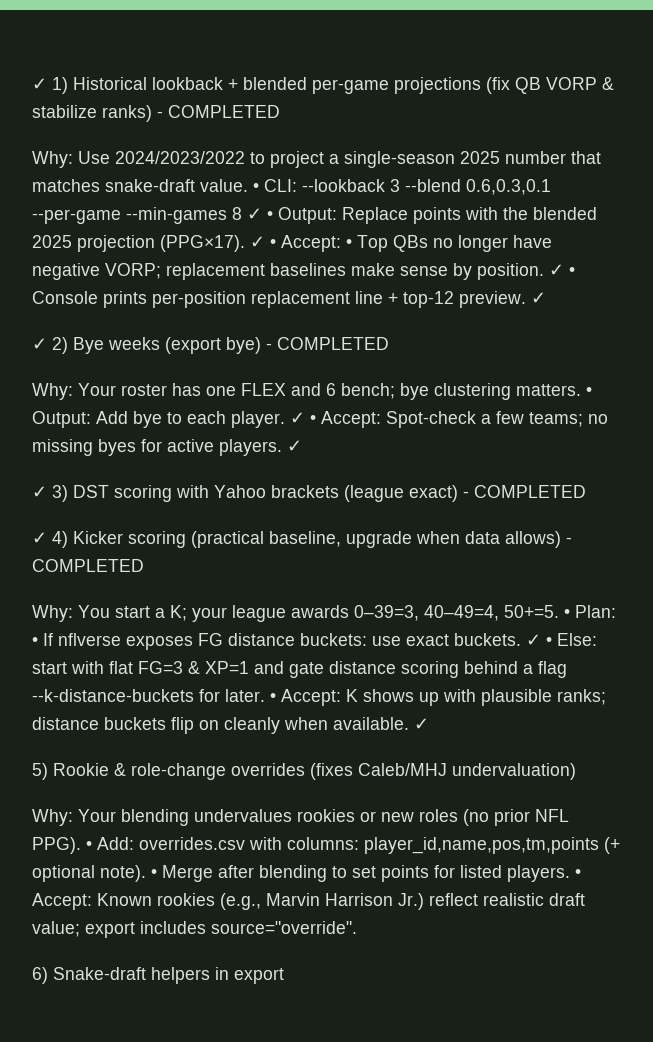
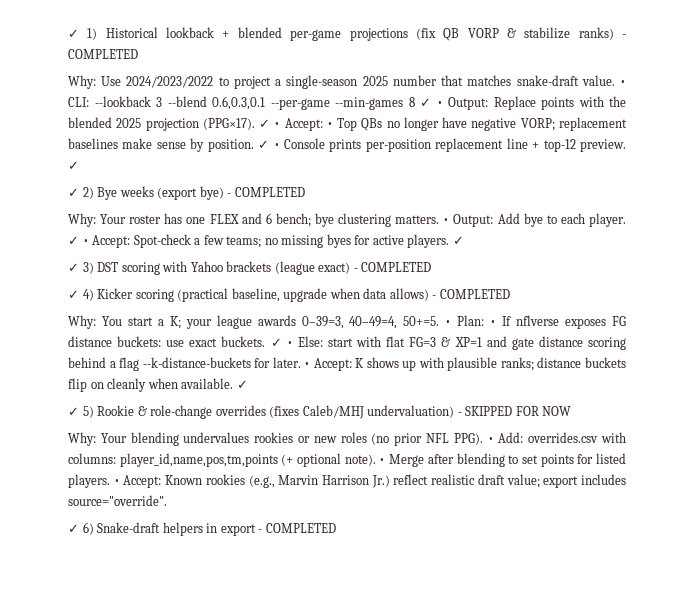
(429, 724) none -> [68,407,79,416] ✓
(576, 771) none -> [457,406,572,416] - SKIPPED FOR NOW
(357, 927) none -> [68,524,79,533] ✓
(284, 976) none -> [258,523,336,533] - COMPLETED

